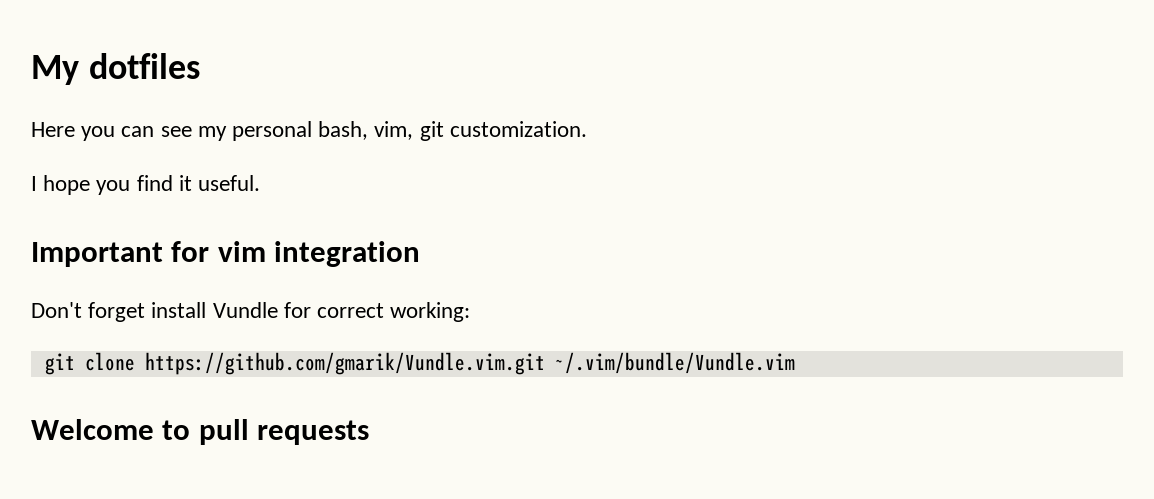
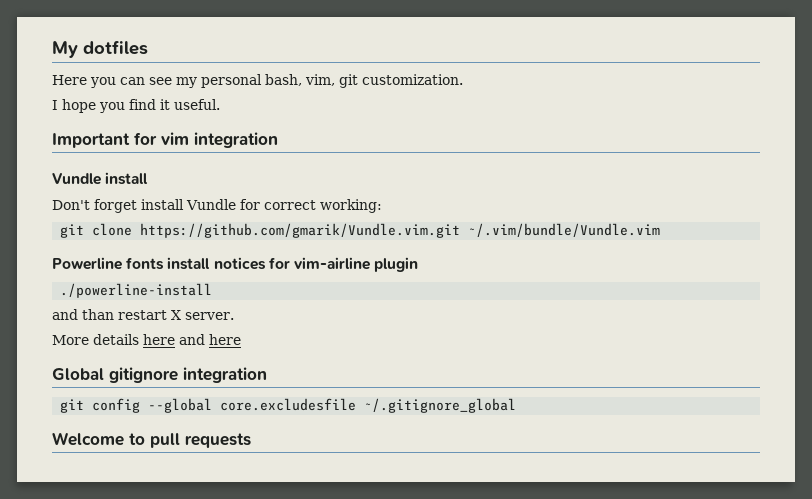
(421, 254) none -> [52,172,149,185] // Vundle install
(795, 363) none -> [52,257,419,272] [60,283,213,298] [52,309,234,320] [52,334,241,345] [52,367,267,383] [60,398,517,413] // Powerline fonts install notices for vim-airline plugin // ./powerline-install // and than restart X server. // More details here and here // Global gitignore integration // git config --global core.excludesfile ~/.gitignore_global

